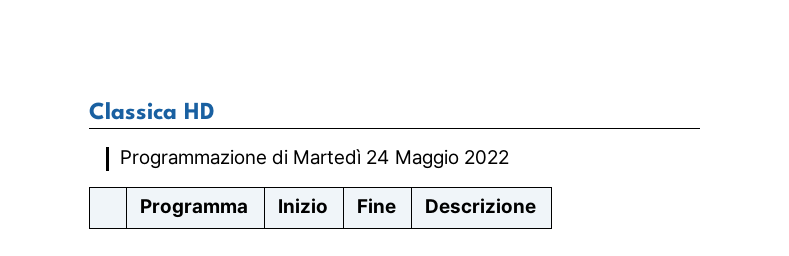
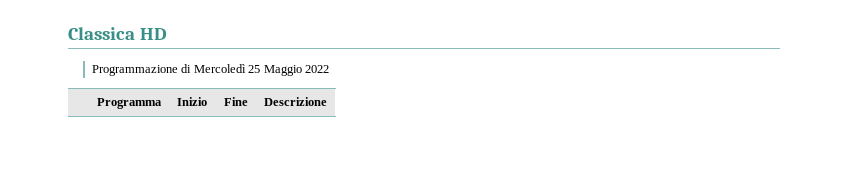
[293,149,390,165] Martedì 24 -> [193,64,261,73] Mercoledì 25

